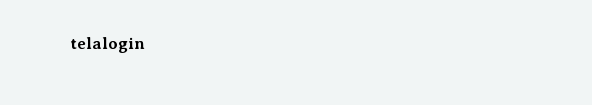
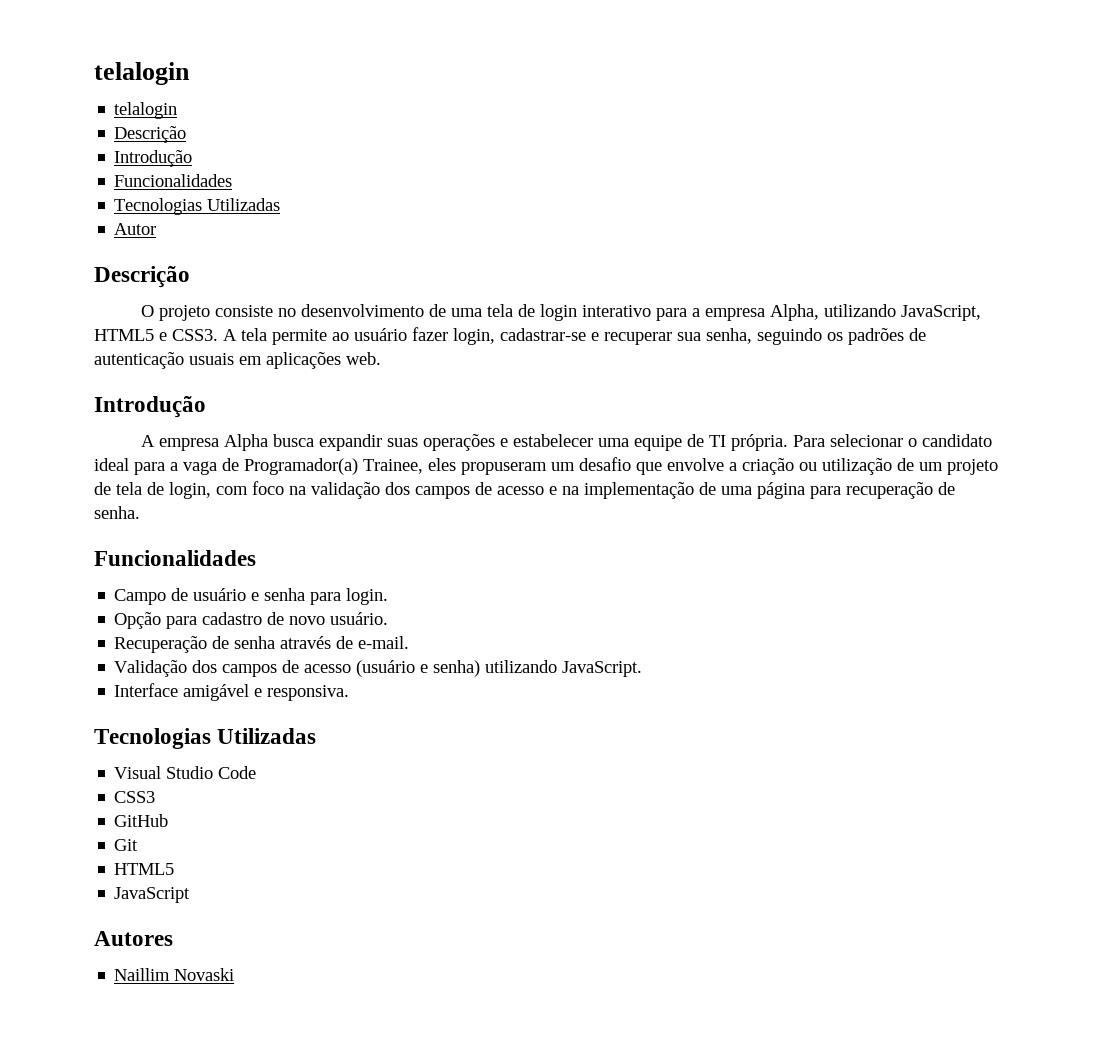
[70,37,145,53] telalogin -> [94,62,190,85] [114,102,178,119] [114,126,187,143] [114,150,193,167] [114,174,233,187] [114,198,281,215] [114,223,157,235] [94,266,190,288] [141,304,982,321] [94,327,926,345] [94,352,381,369] [94,396,206,418] [141,434,993,451] [94,457,998,475] [94,481,955,499] [94,506,140,519] [94,550,256,566] [114,588,389,605] [114,612,389,629] [114,636,410,653] [114,660,643,677] [114,683,350,701] [94,728,317,749] [114,766,257,779] [114,791,156,803] [114,814,169,827] [114,839,139,851] [114,863,175,875] [114,887,191,903] [94,931,173,946] [114,968,235,981] telalogin // telalogin // Descrição // Introdução // Funcionalidades // Tecnologias Utilizadas // Autor // Descrição // O projeto consiste no desenvolvimento de uma tela de login interativo para a empresa Alpha, utilizando JavaScript, HTML5 e CSS3. A tela permite ao usuário fazer login, cadastrar-se e recuperar sua senha, seguindo os padrões de autenticação usuais em aplicações web. // Introdução // A empresa Alpha busca expandir suas operações e estabelecer uma equipe de TI própria. Para selecionar o candidato ideal para a vaga de Programador(a) Trainee, eles propuseram um desafio que envolve a criação ou utilização de um projeto de tela de login, com foco na validação dos campos de acesso e na implementação de uma página para recuperação de senha. // Funcionalidades // Campo de usuário e senha para login. // Opção para cadastro de novo usuário. // Recuperação de senha através de e-mail. // Validação dos campos de acesso (usuário e senha) utilizando JavaScript. // Interface amigável e responsiva. // Tecnologias Utilizadas // Visual Studio Code // CSS3 // GitHub // Git // HTML5 // JavaScript // Autores // Naillim Novaski

